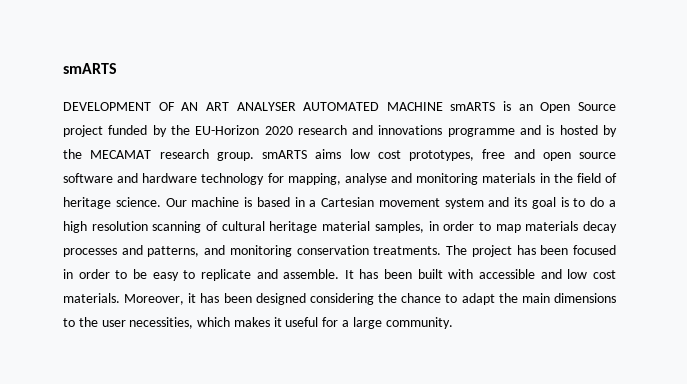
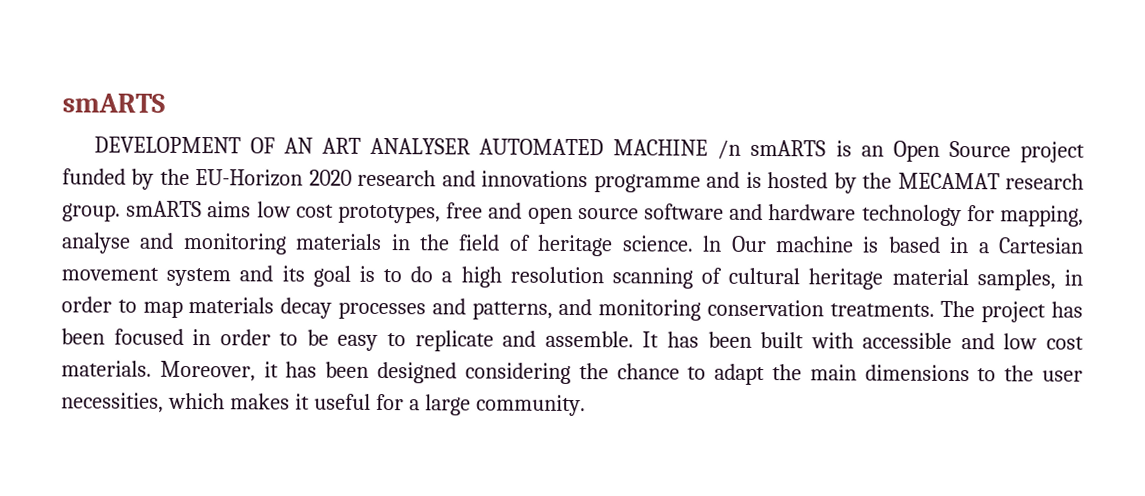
(443, 106) none -> [717,139,742,159] /n
(161, 202) none -> [702,235,723,252] ln

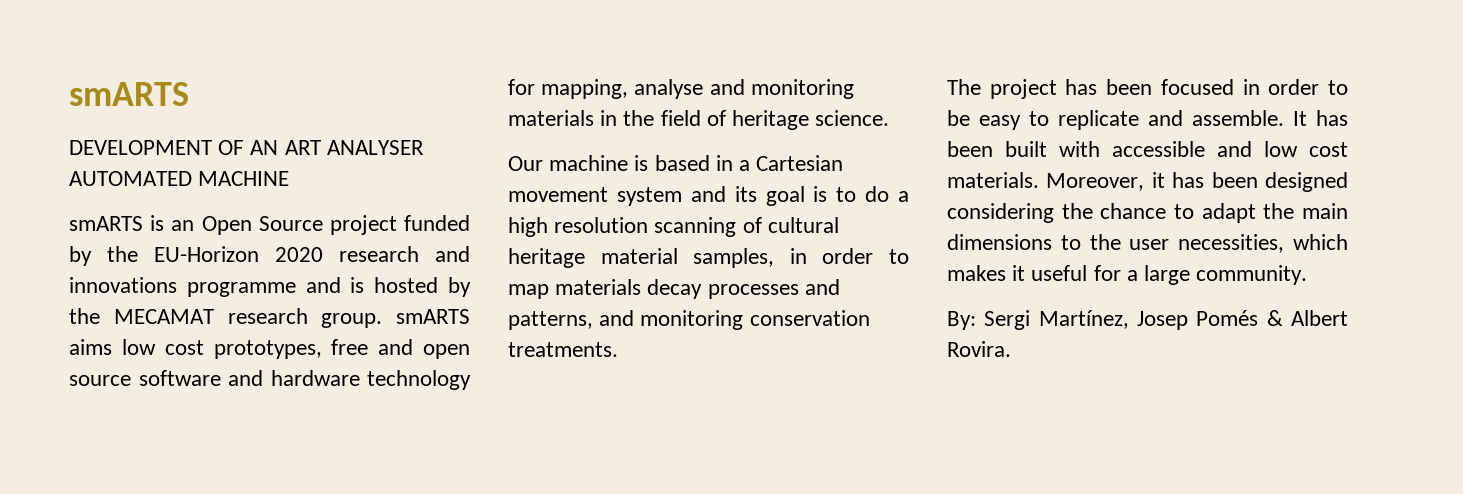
[717,139,742,159] /n -> (290, 178) //
[702,235,723,252] ln -> (890, 118) //
(935, 310) none -> (618, 349) //
(586, 405) none -> [947,310,1348,330] [947,341,1011,357] // By: Sergi Martínez, Josep Pomés & Albert Rovira.

